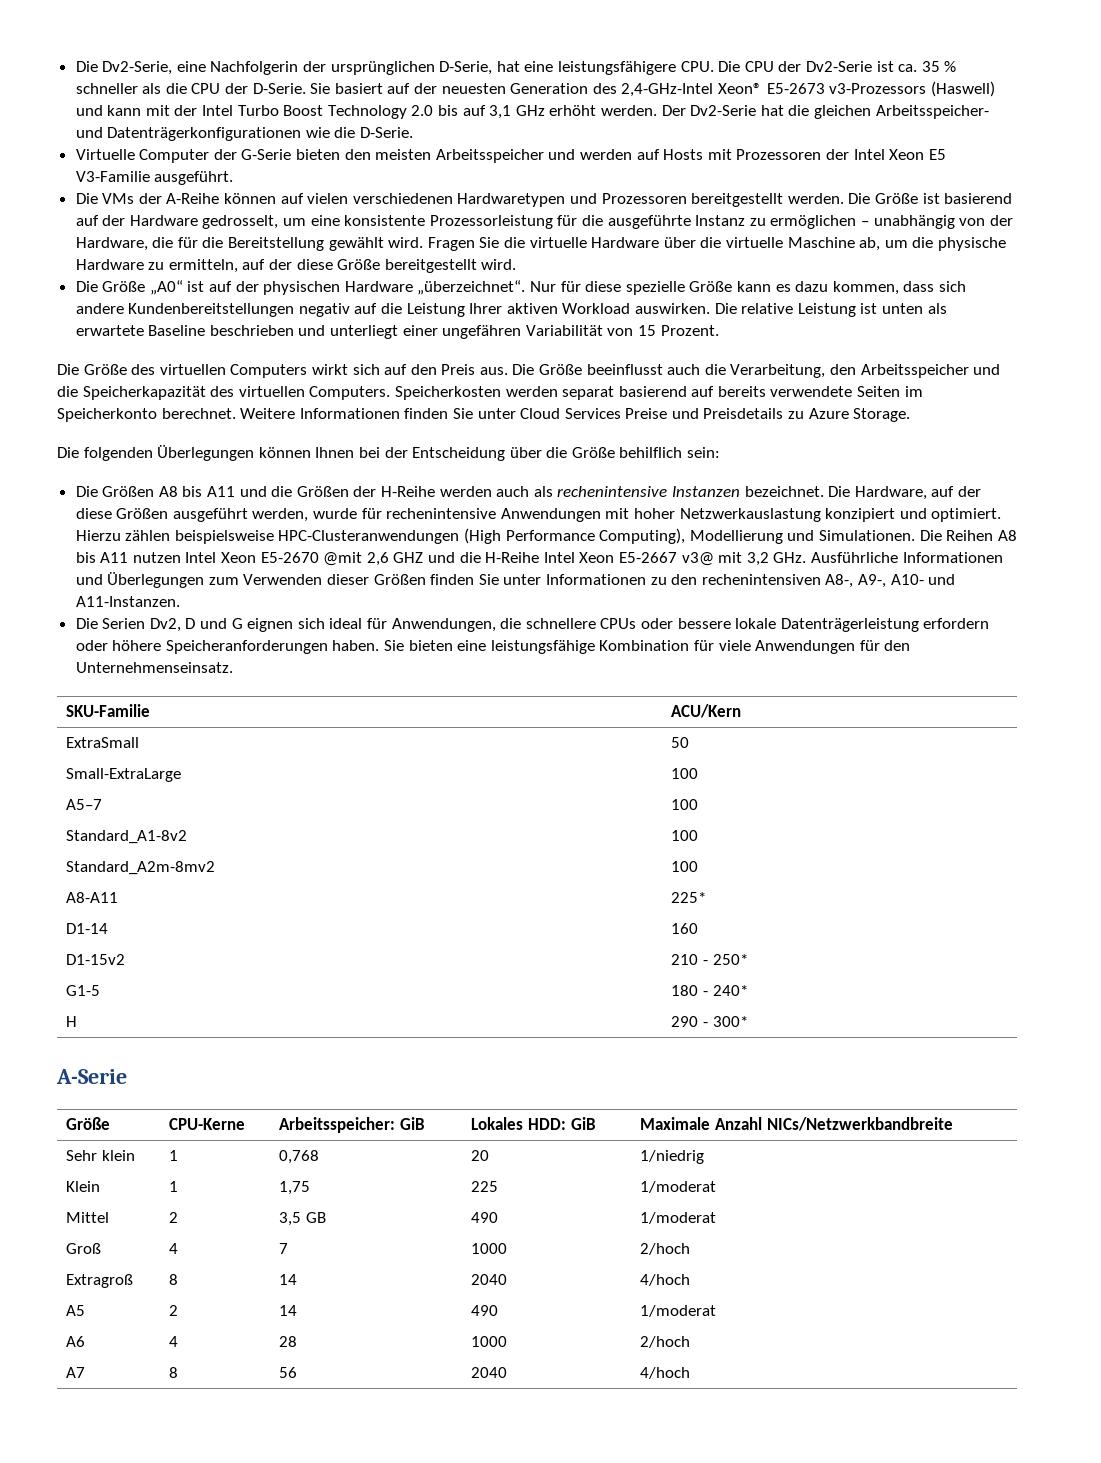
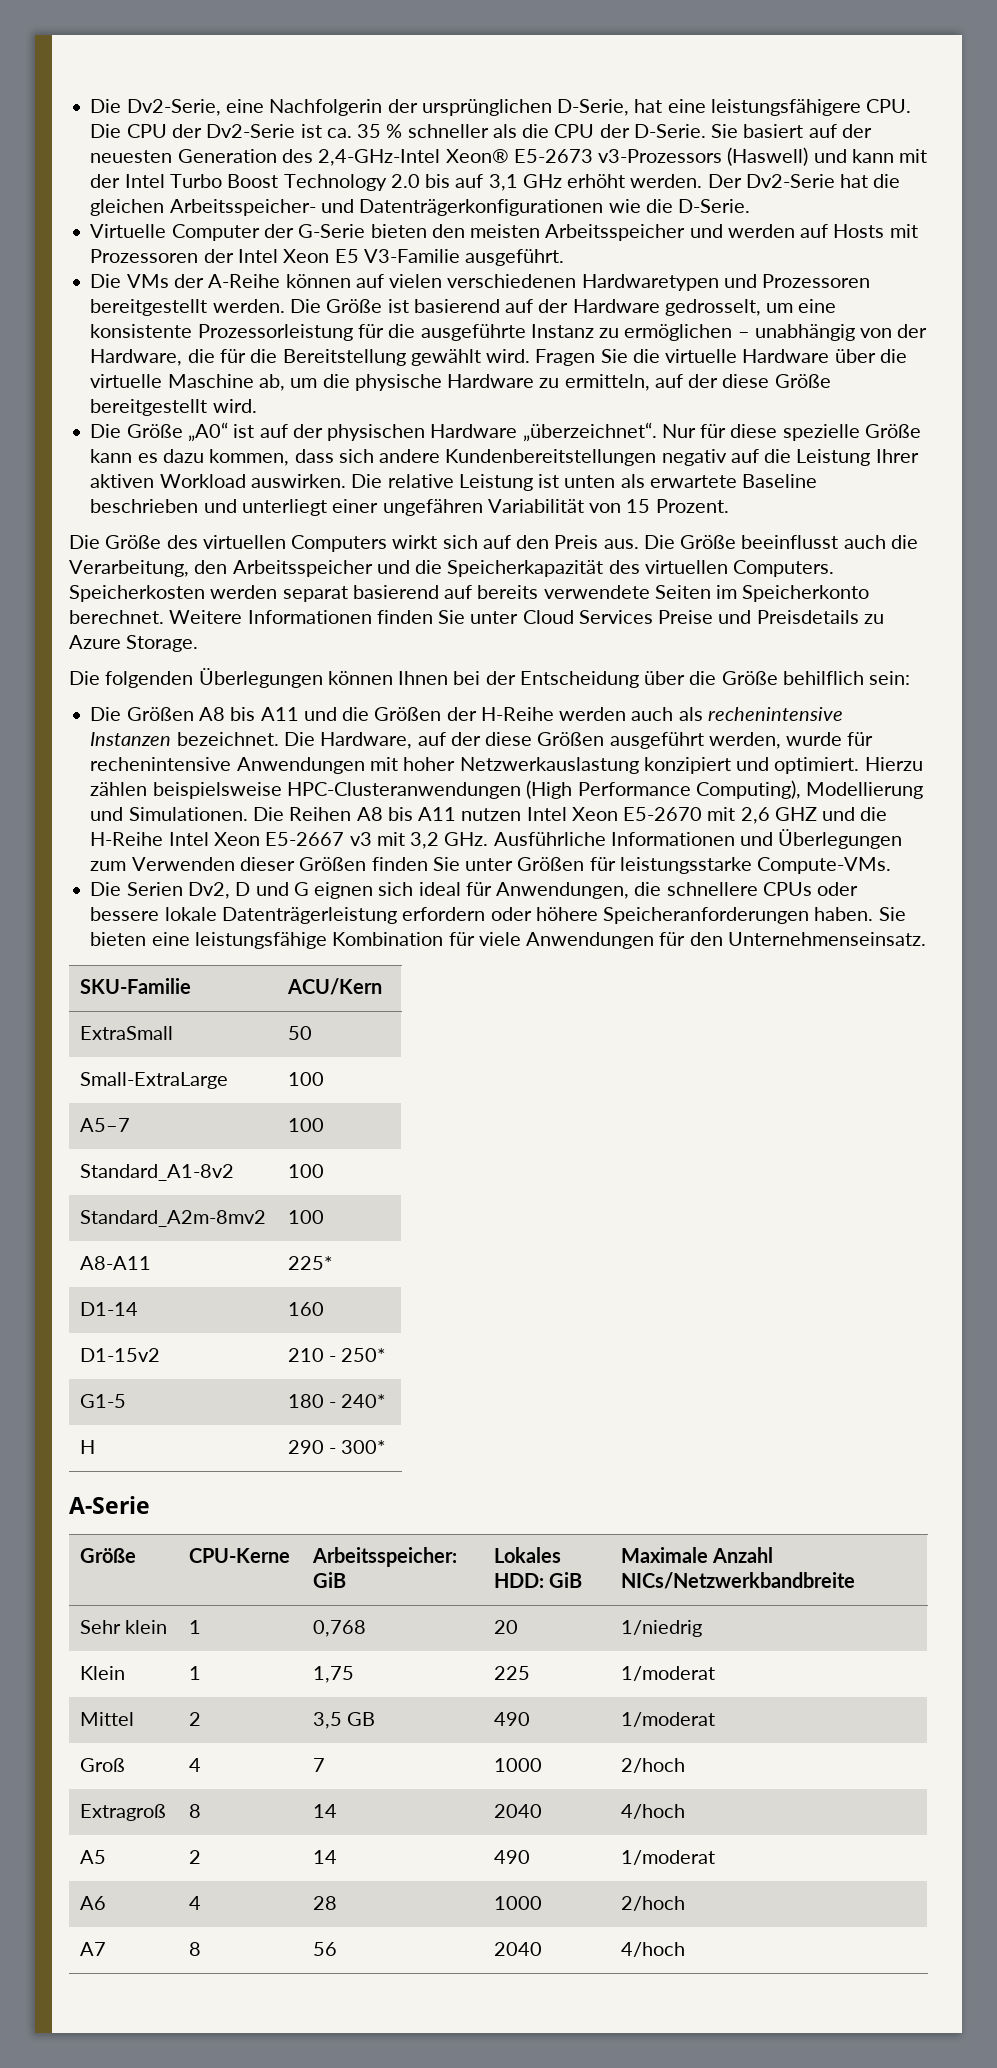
[323,552,363,566] @mit -> [707,807,736,821] mit
[681,552,714,566] v3@ -> [349,832,372,846] v3
[546,574,956,588] [75,596,180,607] Informationen zu den rechenintensiven A8-, A9-, A10- und A11-Instanzen. -> [517,857,892,874] Größen für leistungsstarke Compute-VMs.

